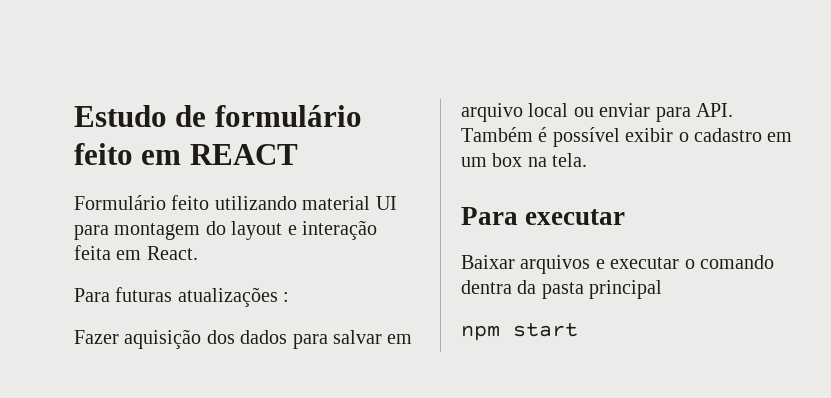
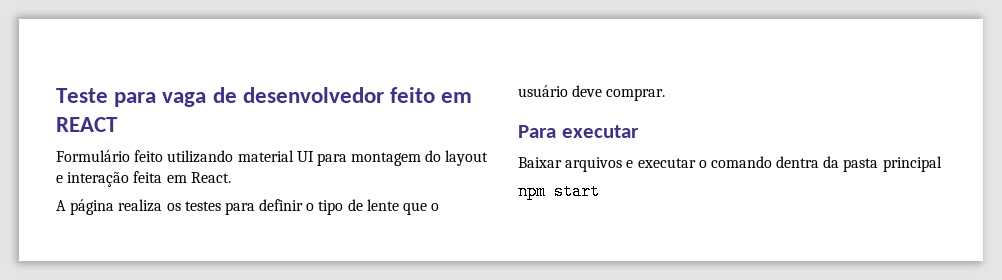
[74,105,362,127] Estudo de formulário -> [56,87,384,107] Teste para vaga de desenvolvedor
[74,287,290,307] [74,329,413,349] [461,103,733,122] [461,127,793,147] [461,153,588,167] Para futuras atualizações : // Fazer aquisição dos dados para salvar em arquivo local ou enviar para API. Também é possível exibir o cadastro em um box na tela. -> [56,199,440,215] [518,85,666,101] A página realiza os testes para definir o tipo de lente que o usuário deve comprar.

